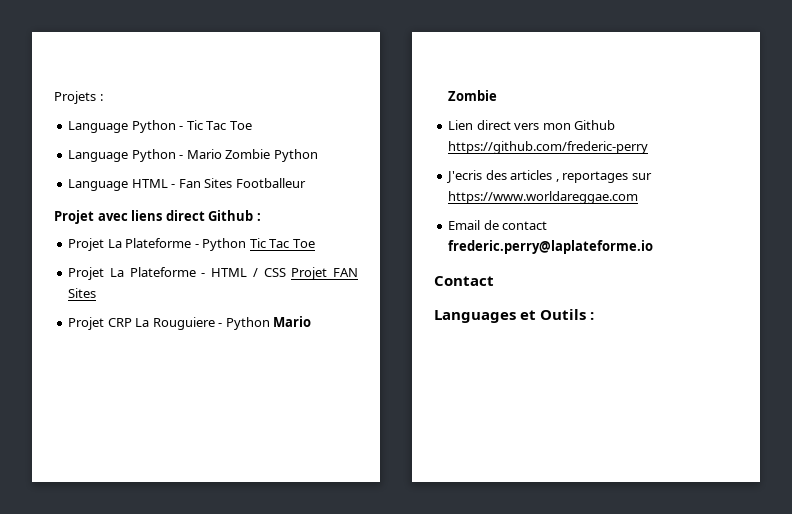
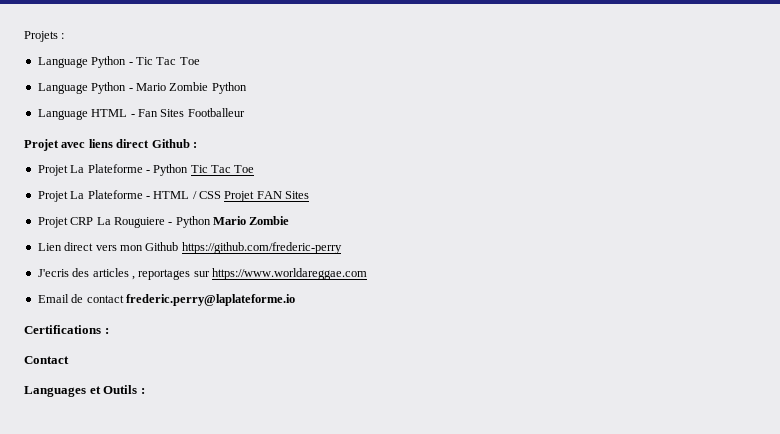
(654, 247) none -> [24,325,109,334] // Certifications :

